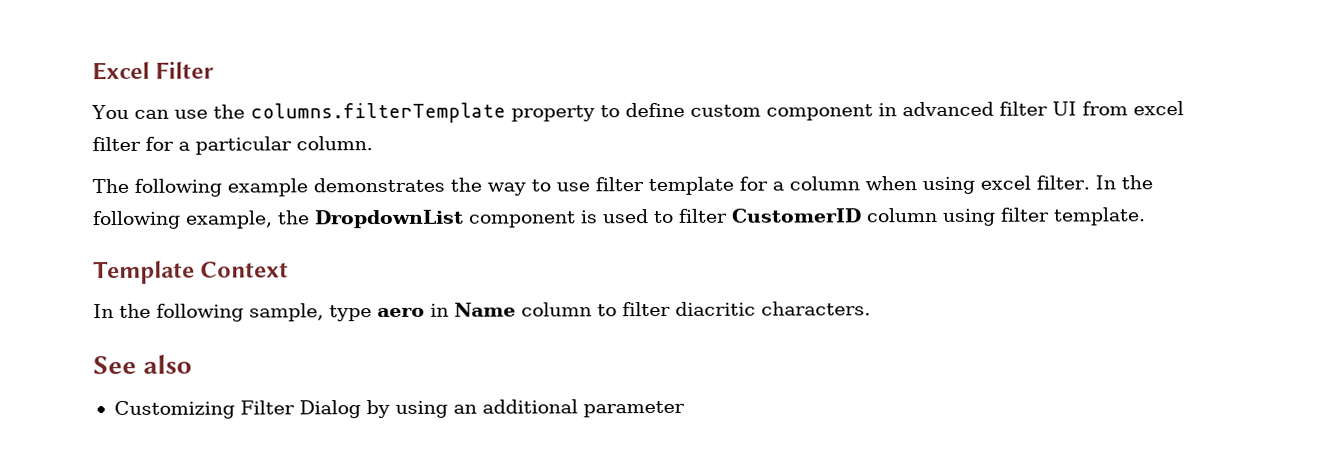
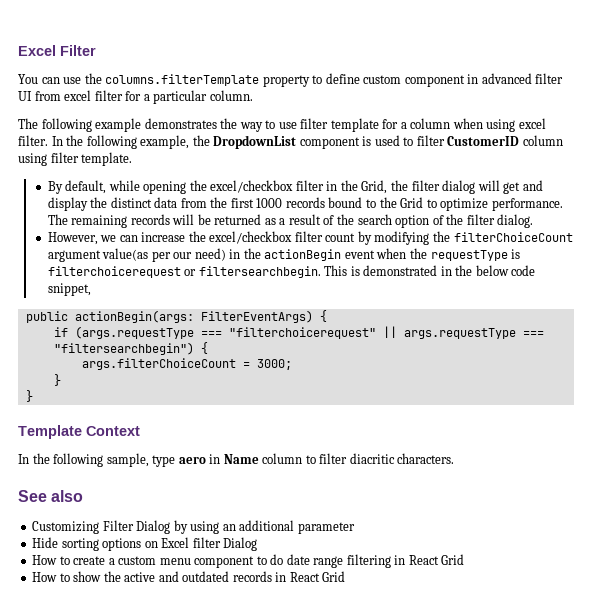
(1145, 216) none -> [47,180,543,194] [47,197,563,211] [47,214,534,228] [47,231,573,245] [47,248,521,262] [47,265,536,278] [47,283,91,296] [25,310,327,323] [53,326,544,339] [53,342,208,355] [81,358,292,370] [53,374,61,386] [25,390,33,402] // By default, while opening the excel/checkbox filter in the Grid, the filter dialog will get and display the distinct data from the first 1000 records bound to the Grid to optimize performance. The remaining records will be returned as a result of the search option of the filter dialog. // However, we can increase the excel/checkbox filter count by modifying the filterChoiceCount argument value(as per our need) in the actionBegin event when the requestType is filterchoicerequest or filtersearchbegin. This is demonstrated in the below code snippet, // public actionBegin(args: FilterEventArgs) { // if (args.requestType === "filterchoicerequest" || args.requestType === "filtersearchbegin") { // args.filterChoiceCount = 3000; // } // }
(685, 409) none -> [32,537,258,551] [32,554,465,568] [32,571,346,582] // Hide sorting options on Excel filter Dialog // How to create a custom menu component to do date range filtering in React Grid // How to show the active and outdated records in React Grid

